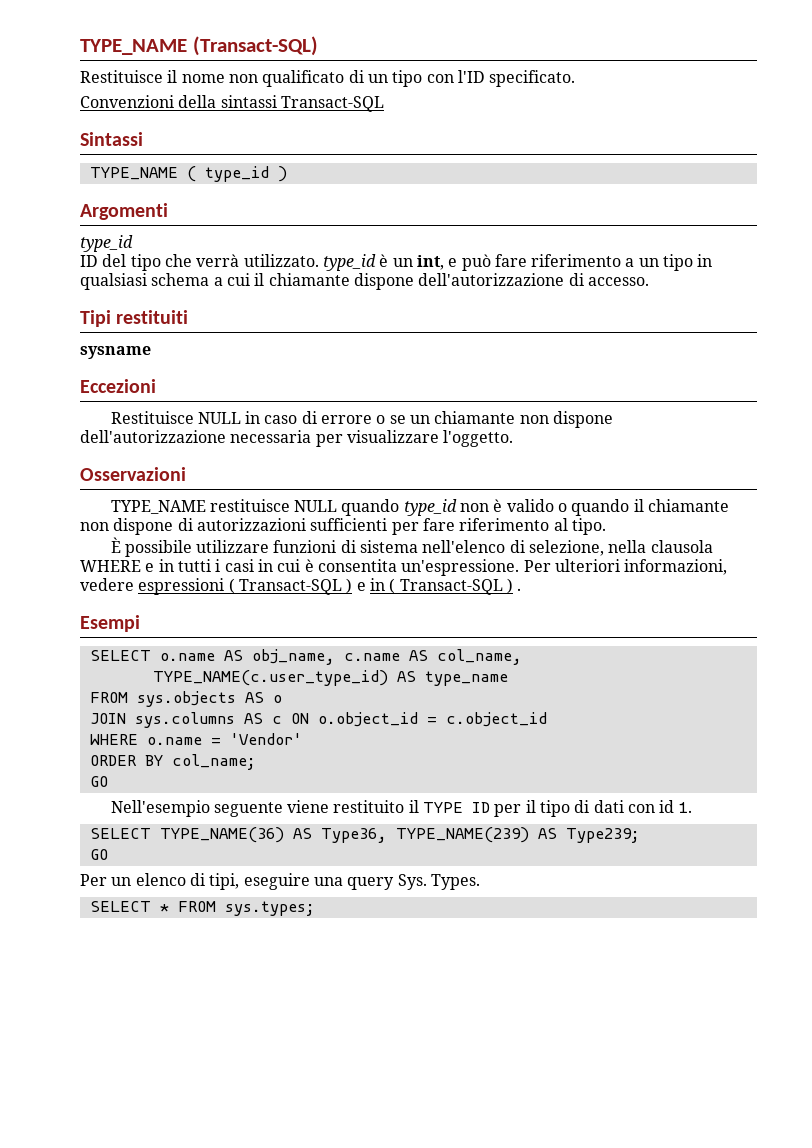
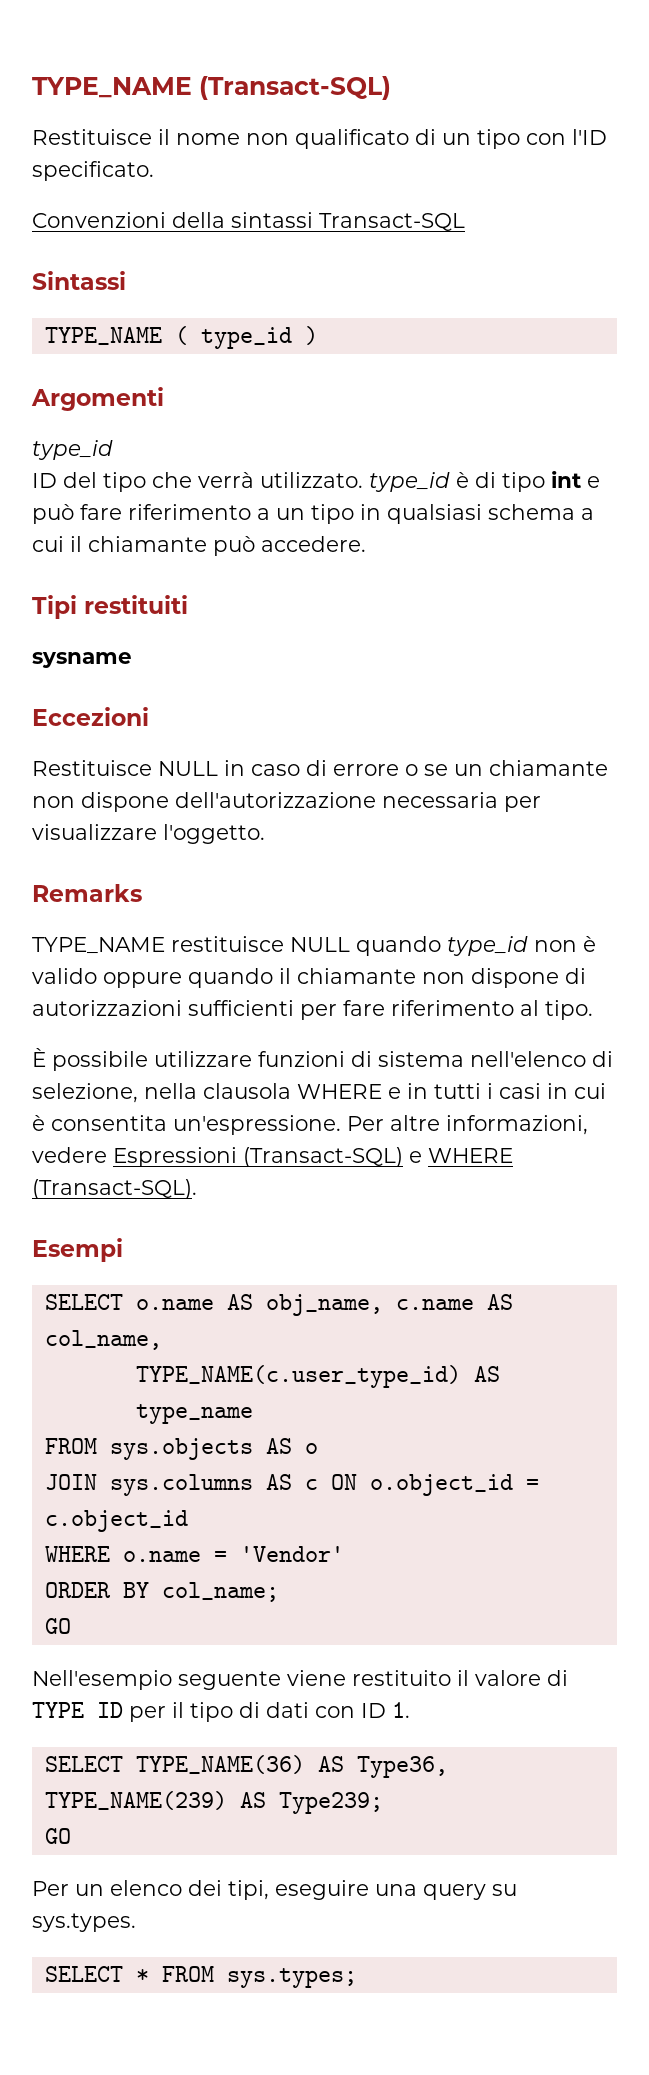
[392,255,444,270] un int, -> [475,471,581,492] di tipo int
[353,273,649,290] dispone dell'autorizzazione di accesso. -> [213,536,366,556] può accedere.
[80,467,186,481] Osservazioni -> [32,884,142,902] Remarks
[558,503,568,512] o -> [103,972,182,988] oppure
[554,559,620,572] ulteriori -> [390,1115,440,1131] altre
[138,578,522,595] espressioni ( Transact-SQL ) e in ( Transact-SQL ) . -> [113,1147,513,1167] [32,1179,197,1199] Espressioni (Transact-SQL) e WHERE (Transact-SQL).
(419, 806) none -> [475,1670,568,1686] valore di
[659,800,675,813] id -> [361,1703,386,1718] ID
[189,873,205,886] di -> [188,1880,222,1896] dei
[397,874,480,890] Sys. Types. -> [492,1884,517,1896] [32,1913,136,1932] su sys.types.

